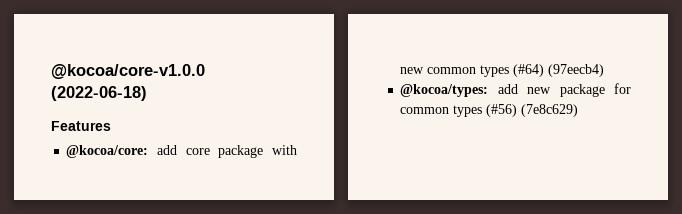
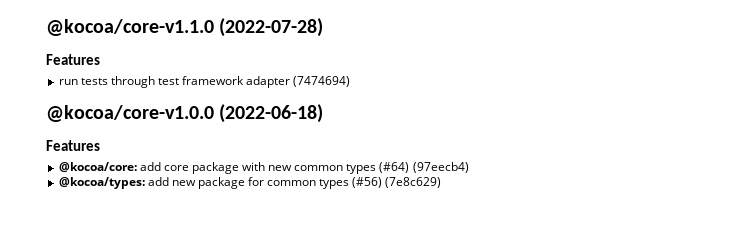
(51, 71) none -> [46,18,324,37] [46,54,100,65] [58,76,351,88] @kocoa/core-v1.1.0 (2022-07-28) // Features // run tests through test framework adapter (7474694) //

